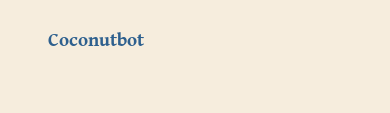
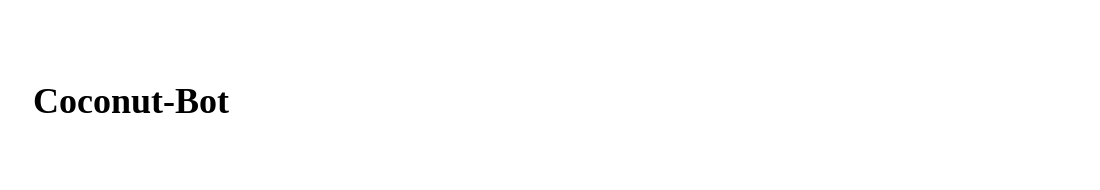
[48,32,145,46] Coconutbot -> [33,89,229,113] Coconut-Bot

